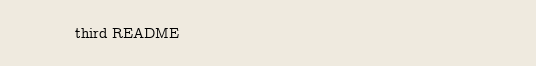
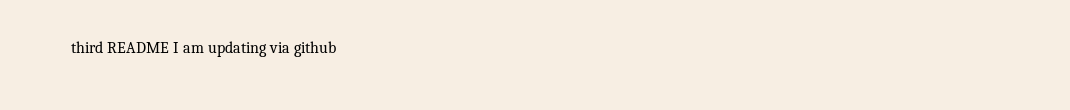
(179, 32) none -> [173,41,337,57] I am updating via github

